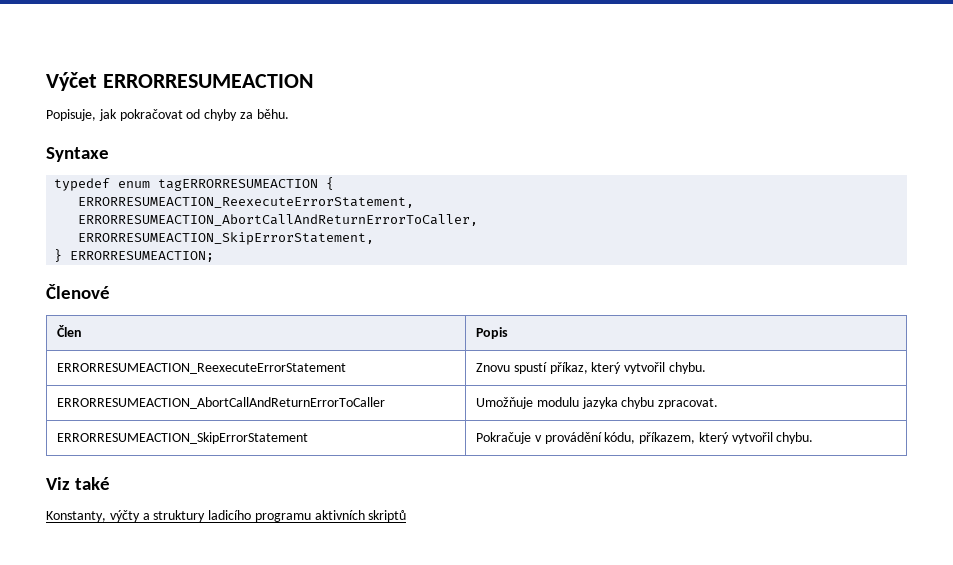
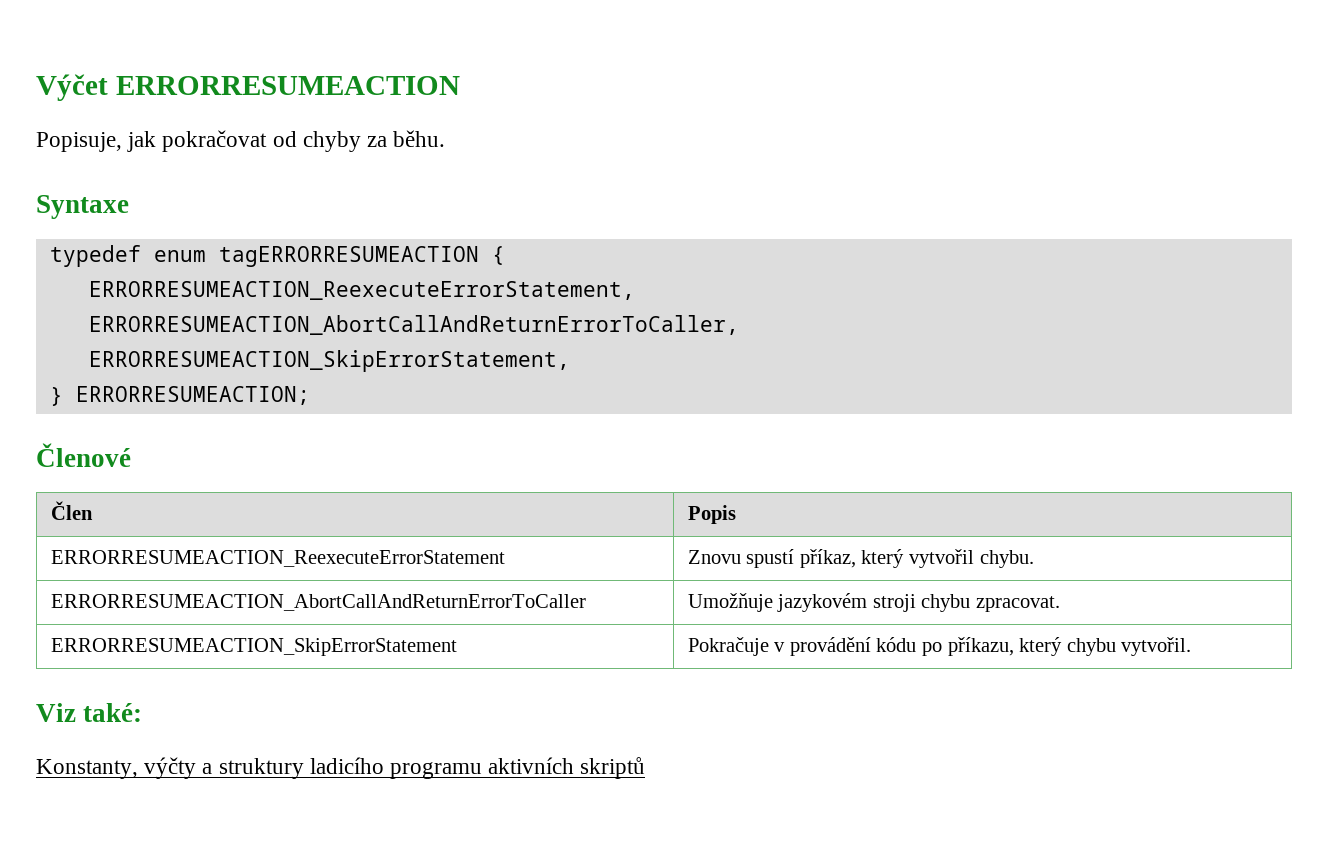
[536,397,618,409] modulu jazyka -> [777,593,916,612] jazykovém stroji
[604,432,814,444] kódu, příkazem, který vytvořil chybu. -> [876,637,1192,656] kódu po příkazu, který chybu vytvořil.
[75,477,111,490] také -> [83,703,143,722] také:

